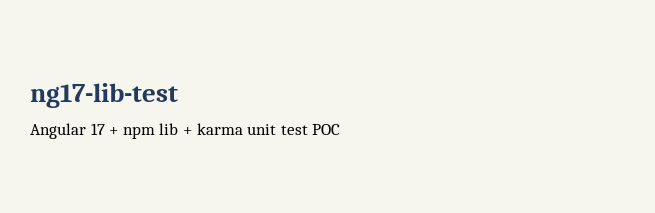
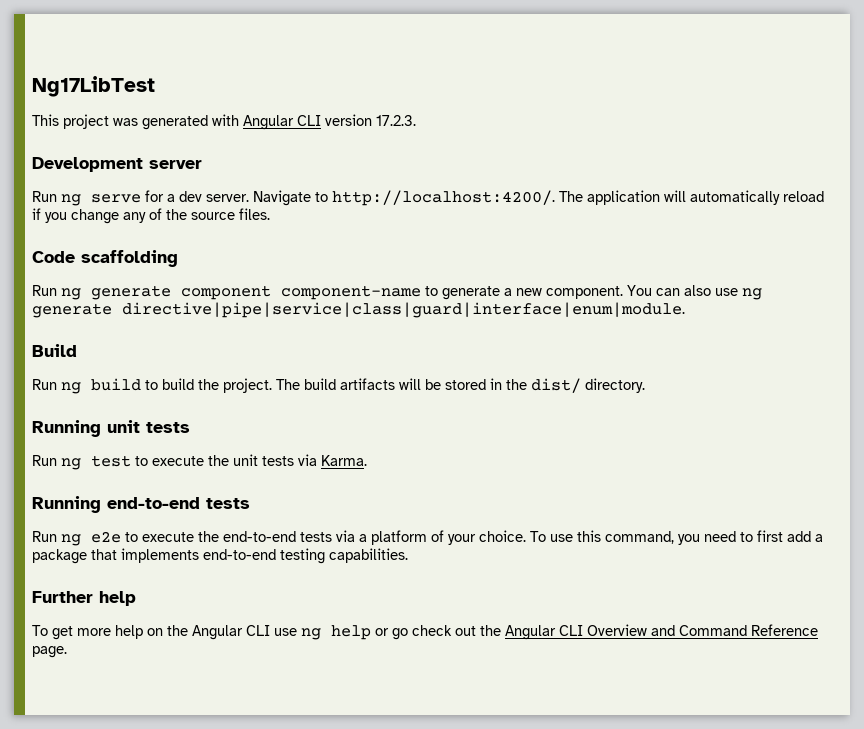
[30,83,178,108] [30,123,341,139] ng17-lib-test // Angular 17 + npm lib + karma unit test POC -> [32,76,155,97] [32,114,416,130] [32,157,202,172] [32,190,824,206] [32,208,270,224] [32,250,178,267] [32,285,762,300] [32,302,685,318] [32,344,77,357] [32,378,645,394] [32,420,190,437] [32,454,367,470] [32,496,250,513] [32,530,823,546] [32,548,408,564] [32,591,136,606] [32,624,818,640] [32,646,67,658] Ng17LibTest // This project was generated with Angular CLI version 17.2.3. // Development server // Run ng serve for a dev server. Navigate to http://localhost:4200/. The application will automatically reload if you change any of the source files. // Code scaffolding // Run ng generate component component-name to generate a new component. You can also use ng generate directive|pipe|service|class|guard|interface|enum|module. // Build // Run ng build to build the project. The build artifacts will be stored in the dist/ directory. // Running unit tests // Run ng test to execute the unit tests via Karma. // Running end-to-end tests // Run ng e2e to execute the end-to-end tests via a platform of your choice. To use this command, you need to first add a package that implements end-to-end testing capabilities. // Further help // To get more help on the Angular CLI use ng help or go check out the Angular CLI Overview and Command Reference page.

